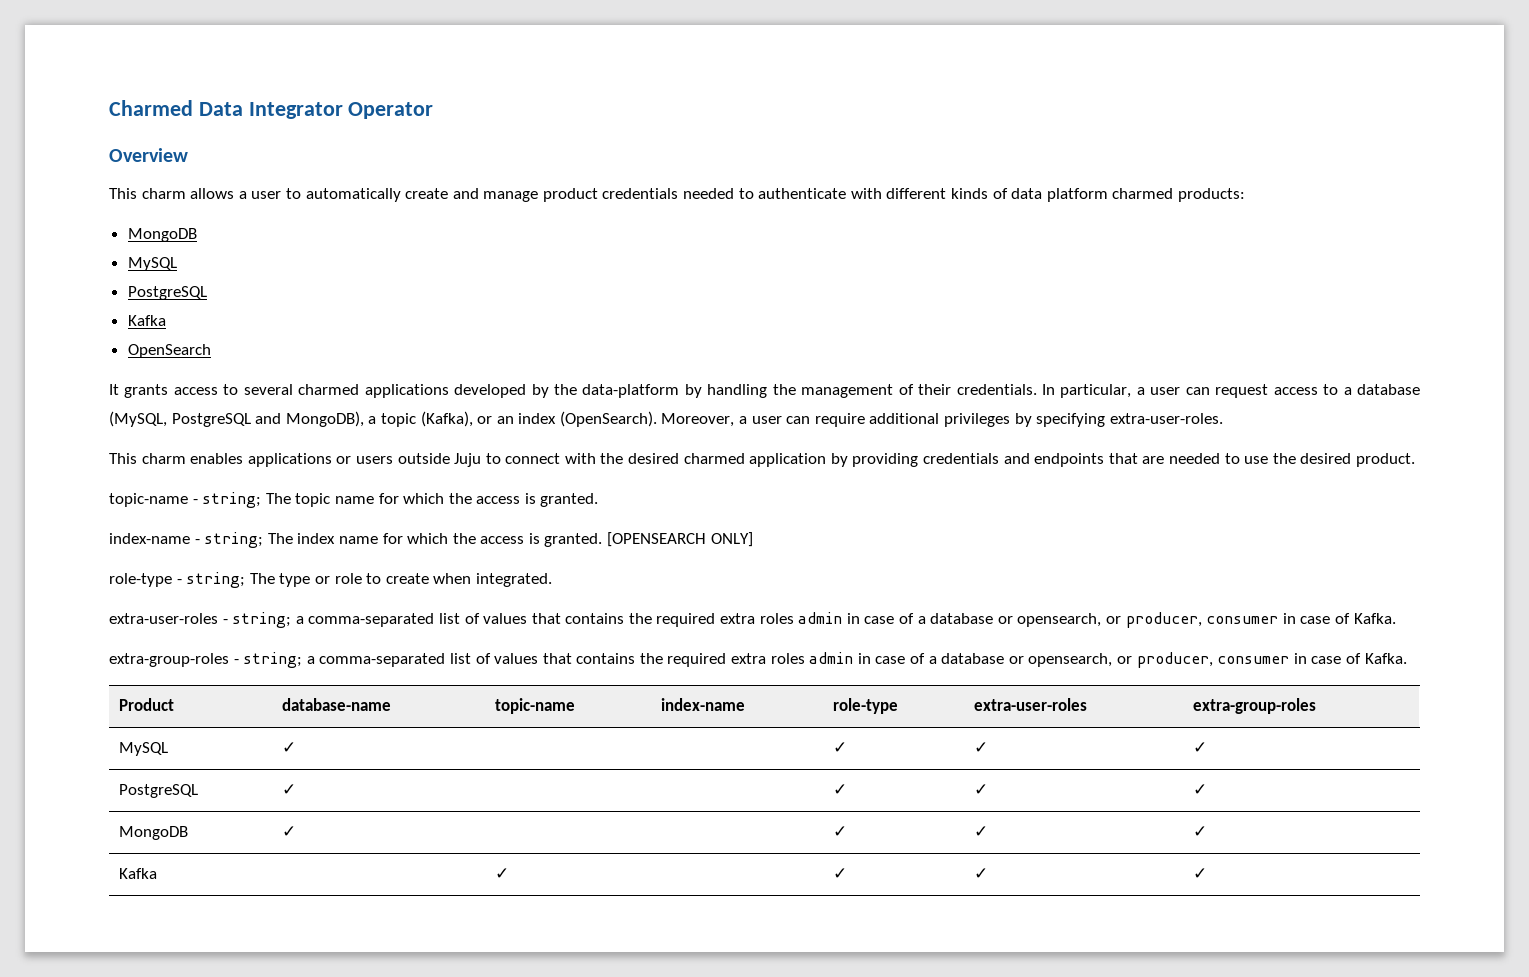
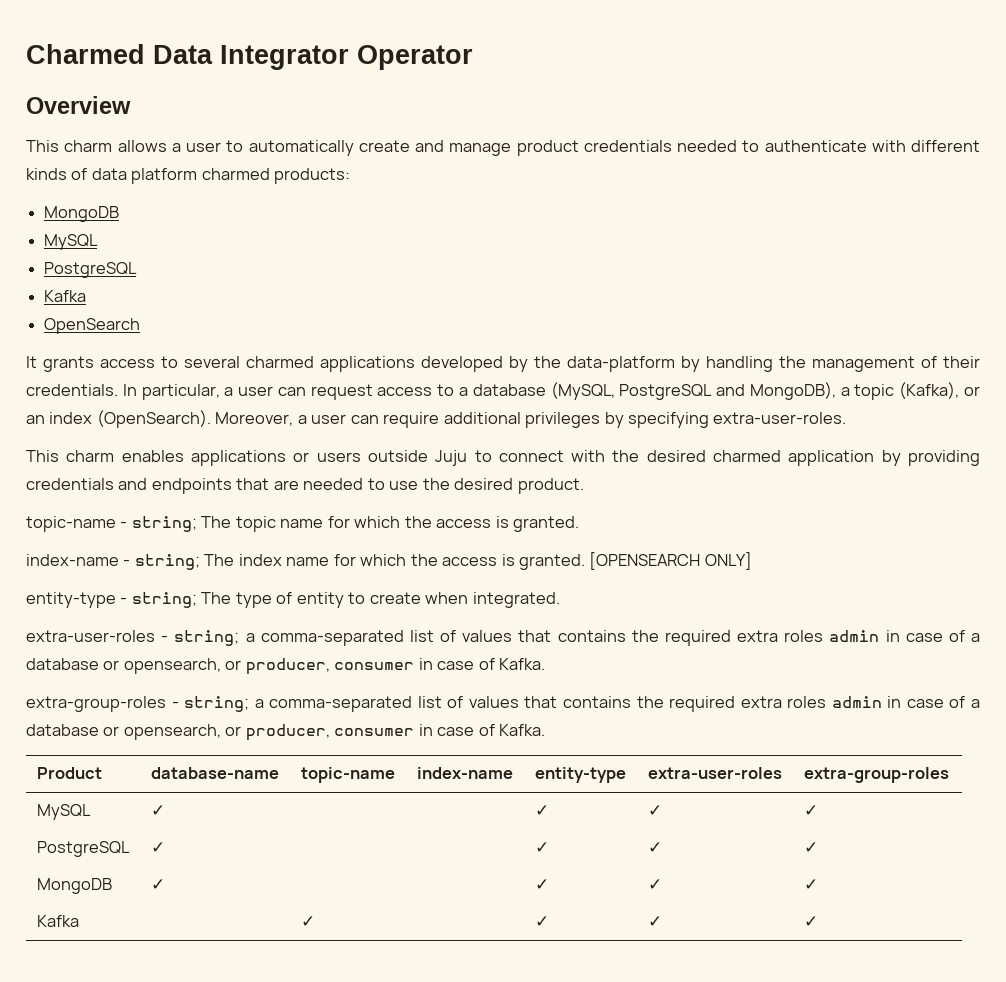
[109,573,172,587] role-type -> [26,592,116,608] entity-type
[314,573,362,584] or role -> [276,592,344,608] of entity
[833,698,899,714] role-type -> [534,767,626,783] entity-type

